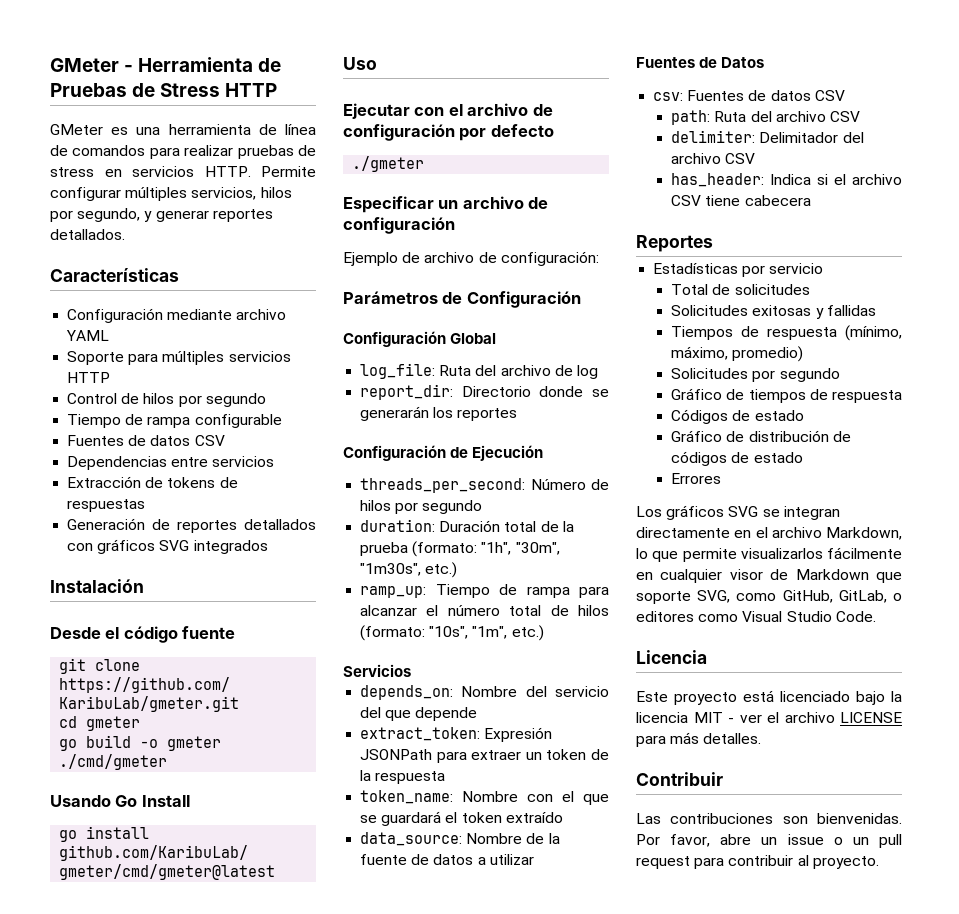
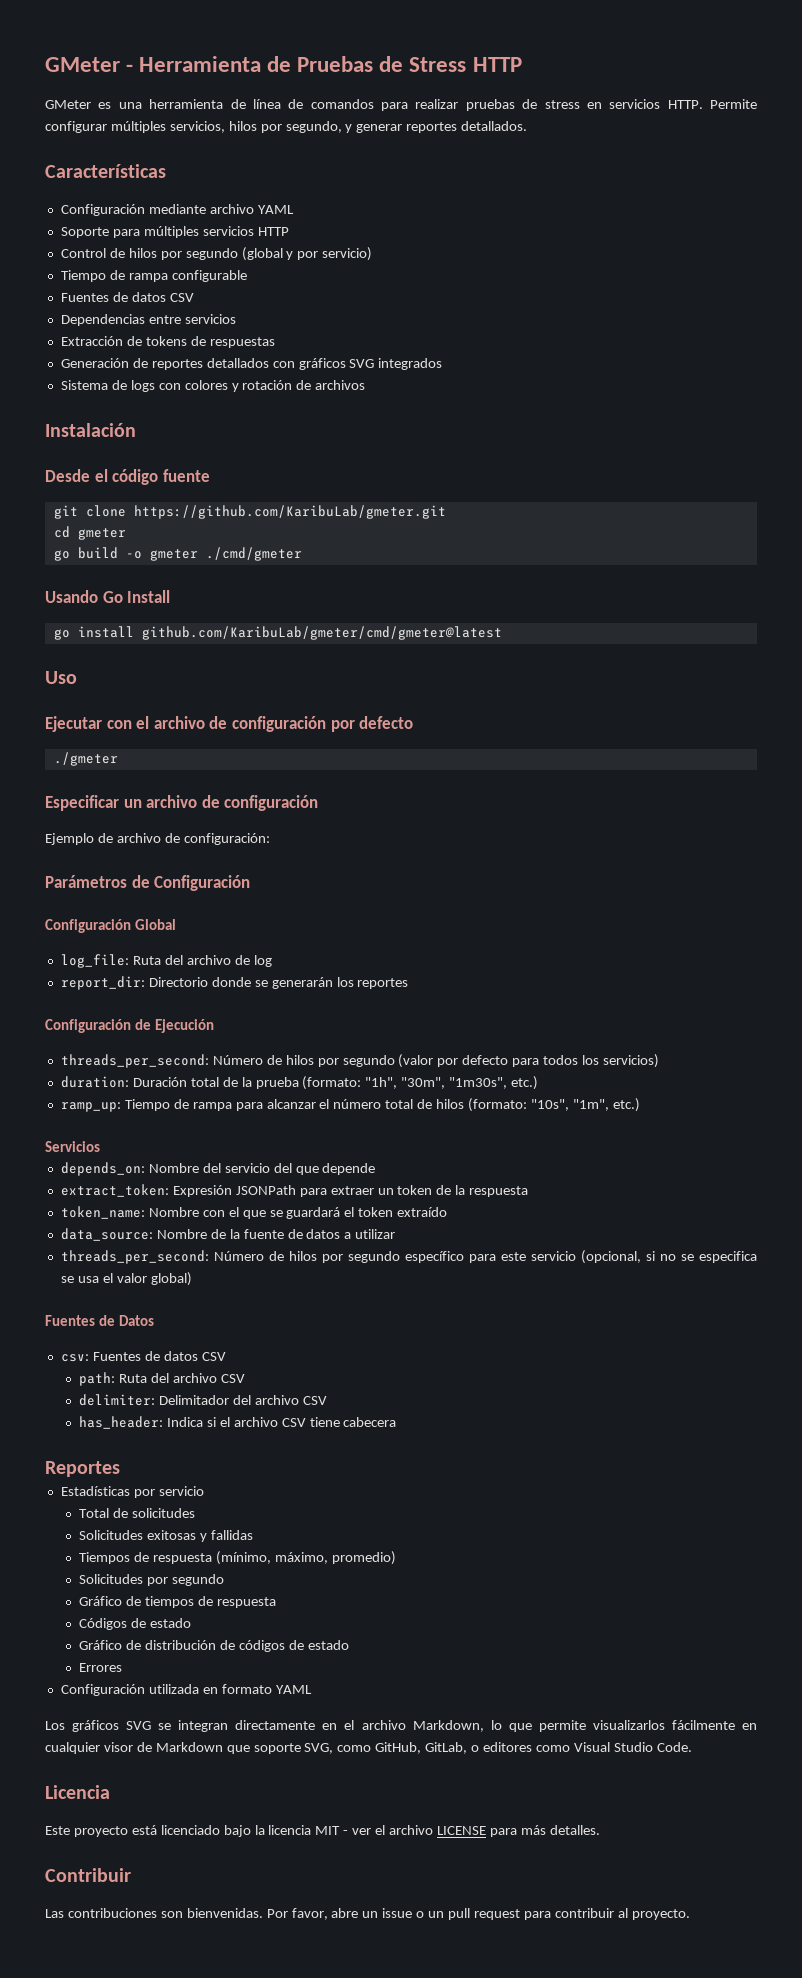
(266, 400) none -> [241,247,373,261] (global y por servicio)
(268, 547) none -> [60,380,366,392] // Sistema de logs con colores y rotación de archivos
(483, 507) none -> [398,1054,659,1068] (valor por defecto para todos los servicios)
(534, 859) none -> [60,1250,757,1264] [60,1272,192,1286] // threads_per_second: Número de hilos por segundo específico para este servicio (opcional, si no se especifica se usa el valor global)
(722, 478) none -> [60,1684,312,1696] // Configuración utilizada en formato YAML

